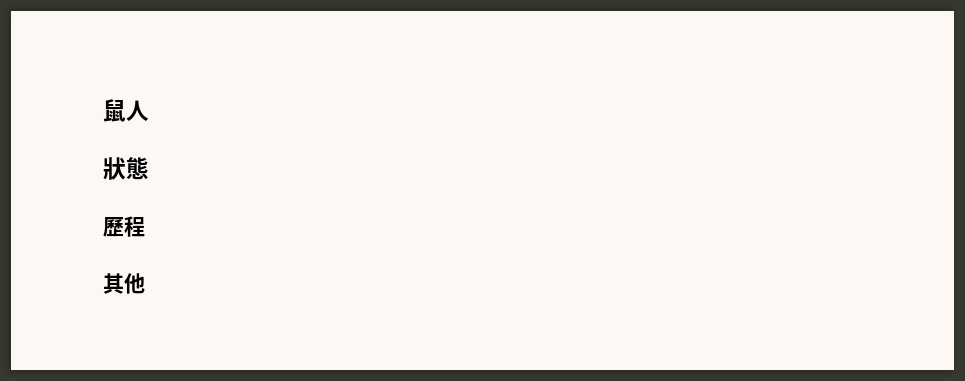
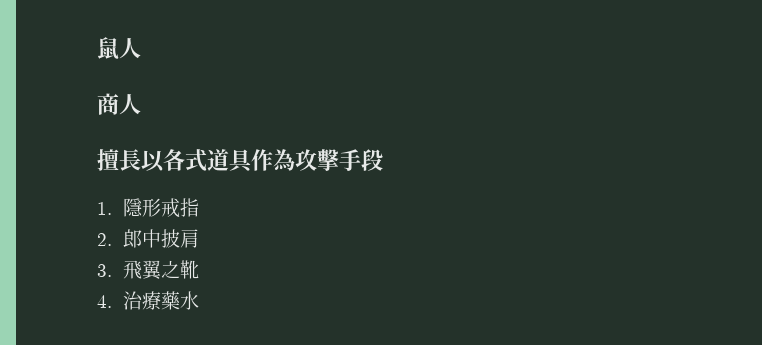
[103,157,149,180] [103,216,145,237] [103,273,145,294] 狀態 // 歷程 // 其他 -> [97,93,141,115] [97,149,383,173] [97,198,200,218] [97,229,200,248] [97,260,200,280] [97,291,200,310] 商人 // 擅長以各式道具作為攻擊手段 // 1.隱形戒指 // 2.郎中披肩 // 3.飛翼之靴 // 4.治療藥水

